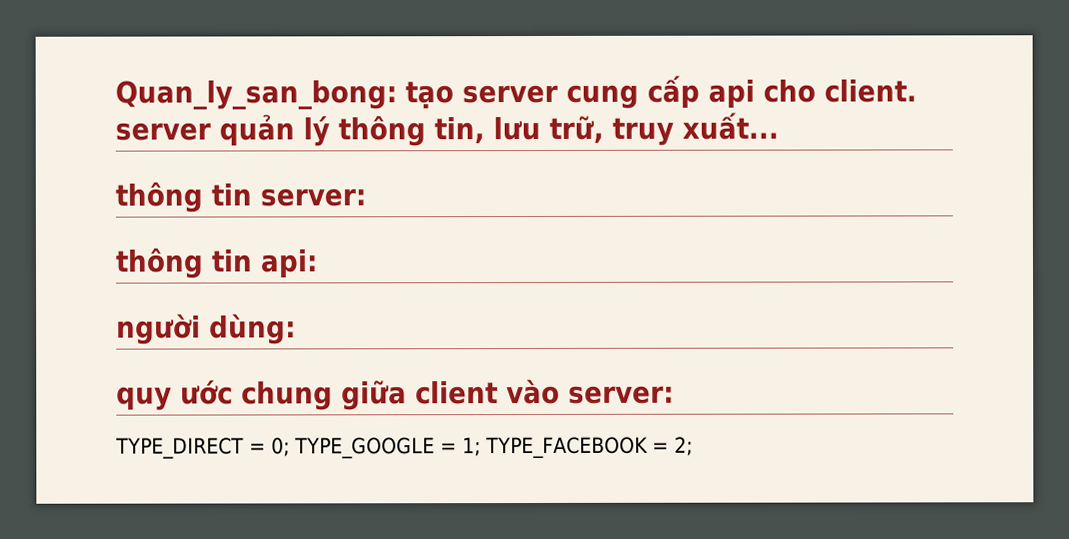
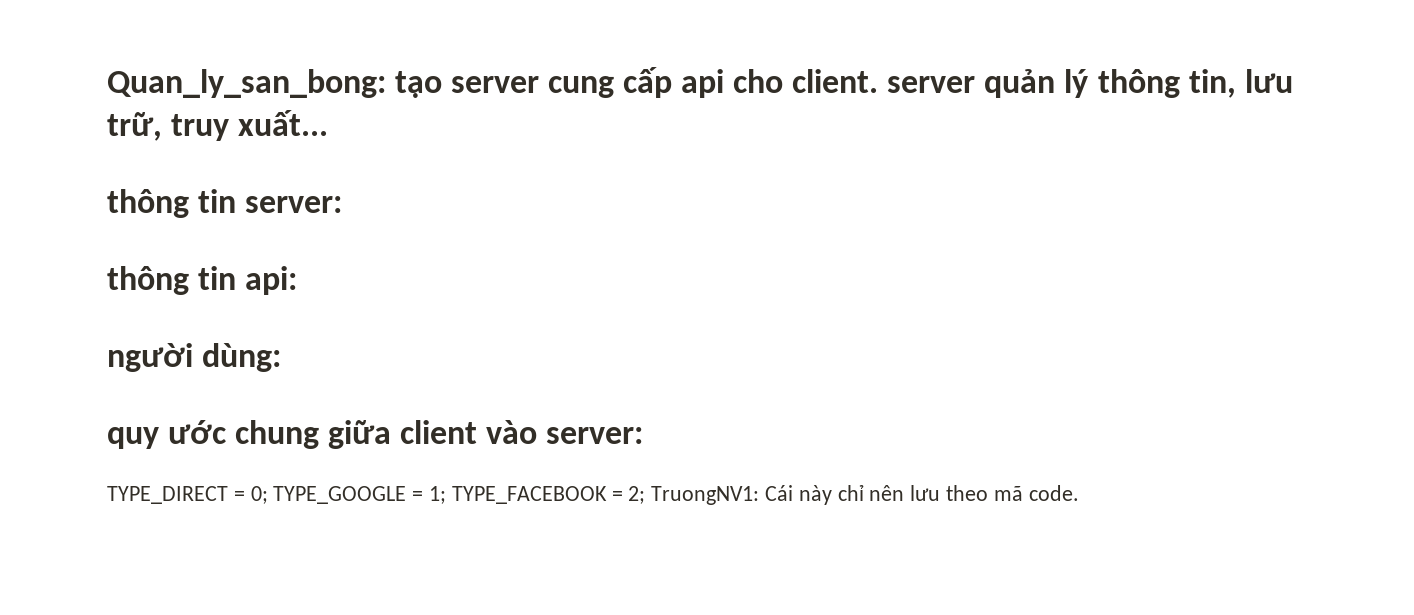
(693, 446) none -> [651,485,1079,505] TruongNV1: Cái này chỉ nên lưu theo mã code.

